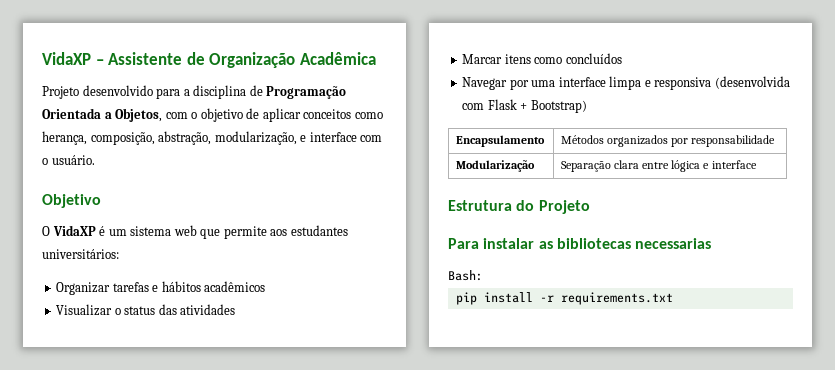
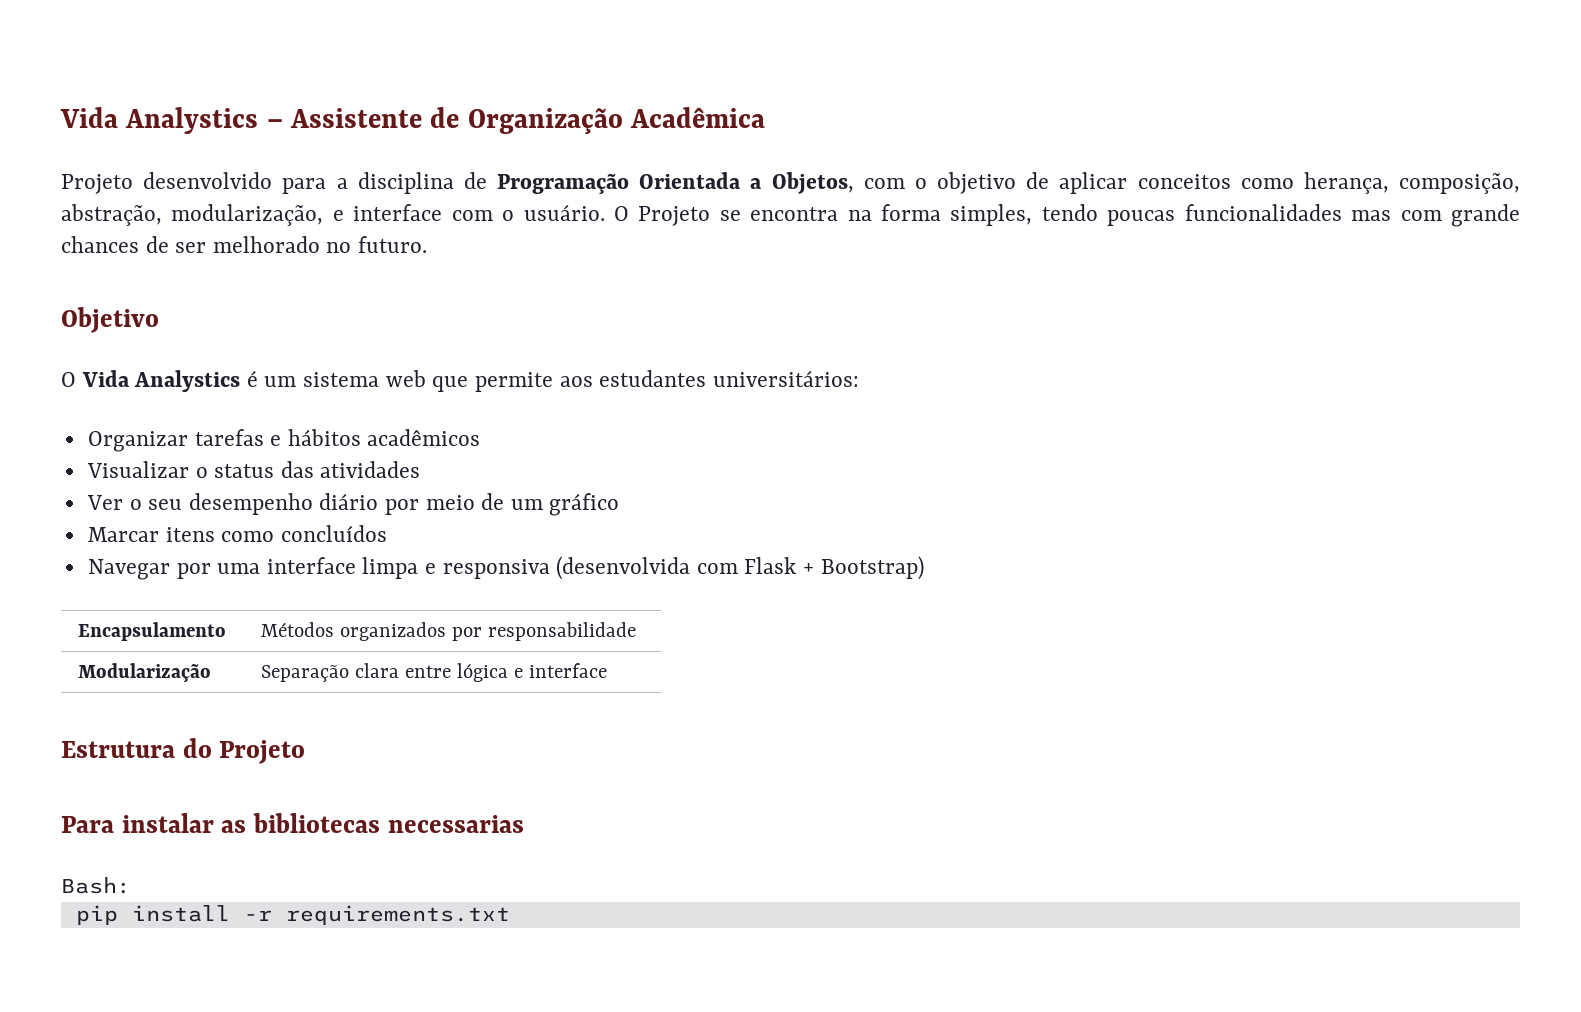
[42,52,91,65] VidaXP -> [60,107,259,134] Vida Analystics
(95, 160) none -> [613,204,1521,227] [61,236,428,253] O Projeto se encontra na forma simples, tendo poucas funcionalidades mas com grande chances de ser melhorado no futuro.
[52,225,96,236] VidaXP -> [81,370,241,392] Vida Analystics
(236, 309) none -> [86,493,620,516] // Ver o seu desempenho diário por meio de um gráfico

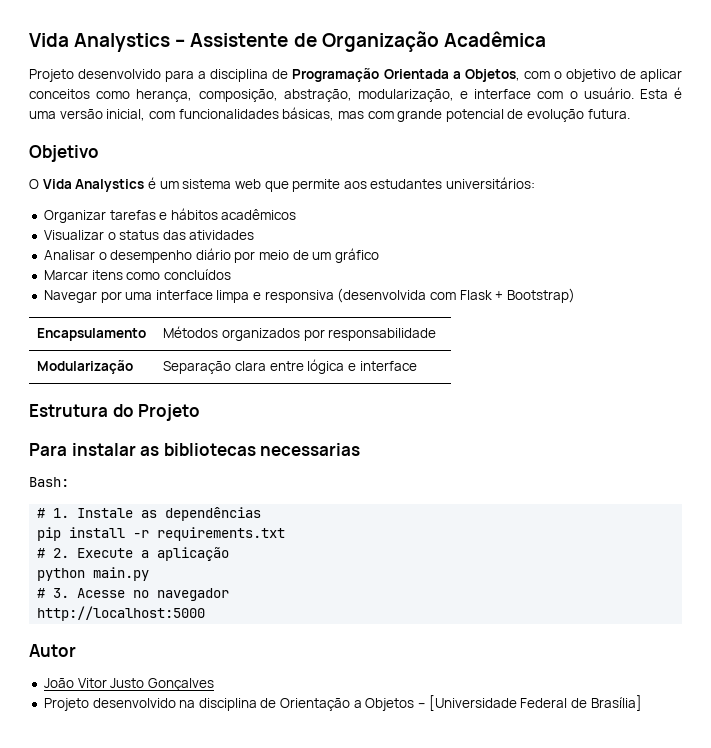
[613,204,1521,227] [61,236,428,253] O Projeto se encontra na forma simples, tendo poucas funcionalidades mas com grande chances de ser melhorado no futuro. -> [639,87,682,99] [29,107,630,122] Esta é uma versão inicial, com funcionalidades básicas, mas com grande potencial de evolução futura.
[86,495,183,510] Ver o seu -> [43,250,107,260] Analisar o
(131, 885) none -> [37,507,262,521] // # 1. Instale as dependências
(510, 915) none -> [37,547,230,561] [37,567,150,581] [37,588,230,601] [37,606,206,621] [29,644,76,657] [43,678,214,691] [43,695,642,711] // # 2. Execute a aplicação // python main.py // # 3. Acesse no navegador // http://localhost:5000 // Autor // João Vitor Justo Gonçalves // Projeto desenvolvido na disciplina de Orientação a Objetos – [Universidade Federal de Brasília]

